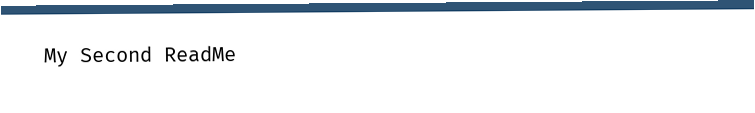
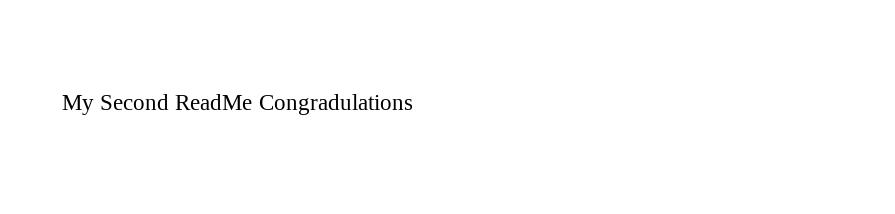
(237, 54) none -> [258,94,413,115] Congradulations

